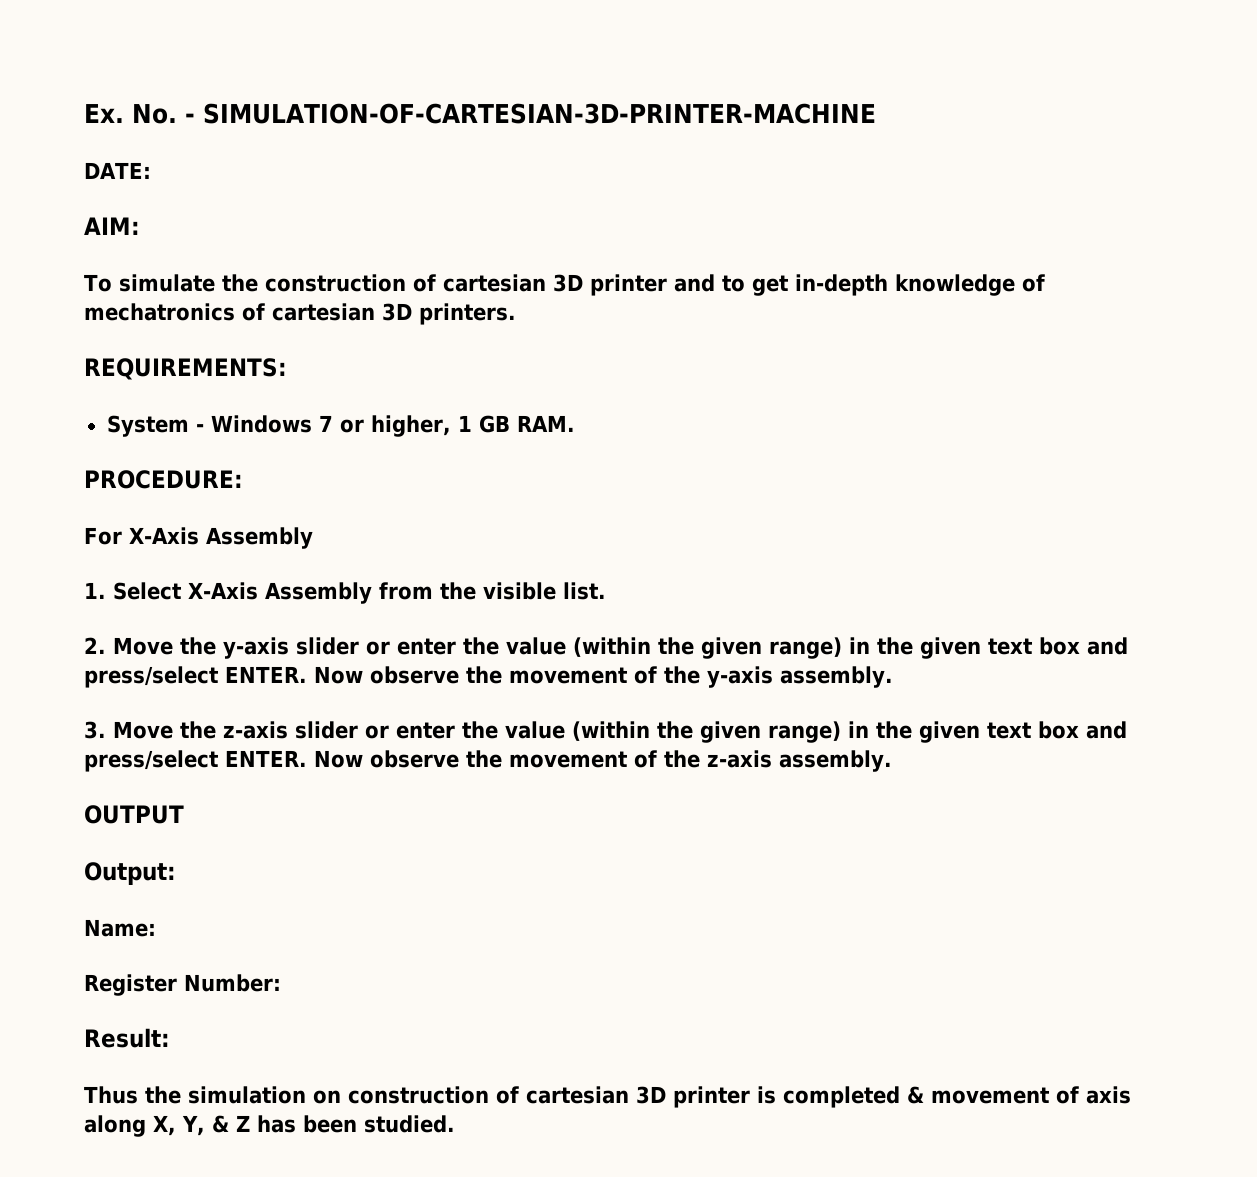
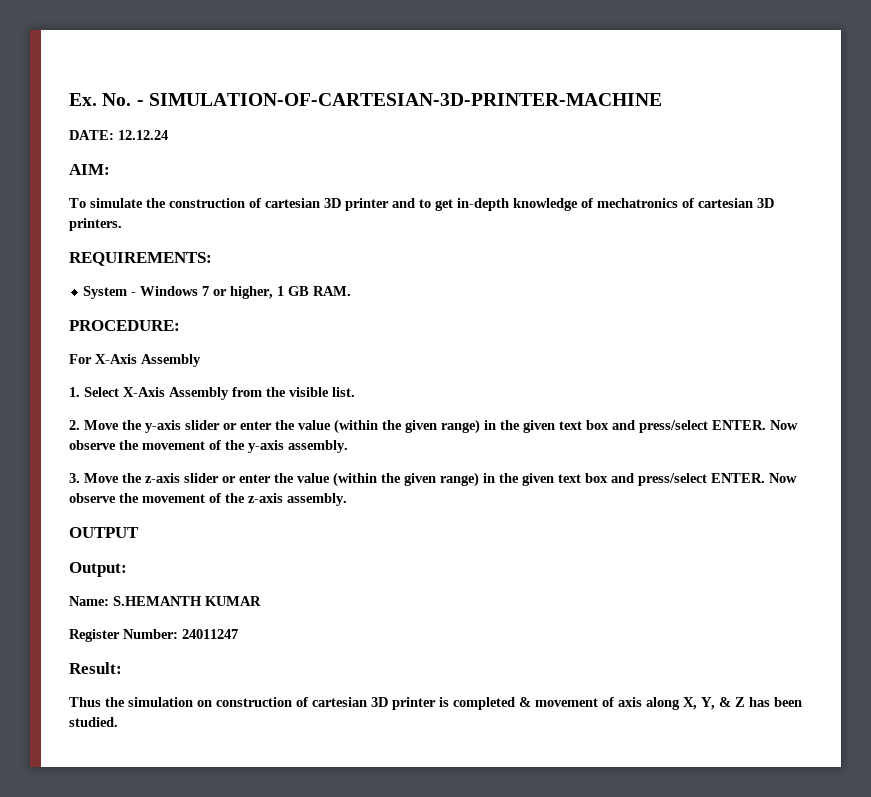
(151, 170) none -> [118,130,168,140] 12.12.24
(156, 928) none -> [113,596,261,606] S.HEMANTH KUMAR
(281, 983) none -> [182,629,238,639] 24011247

